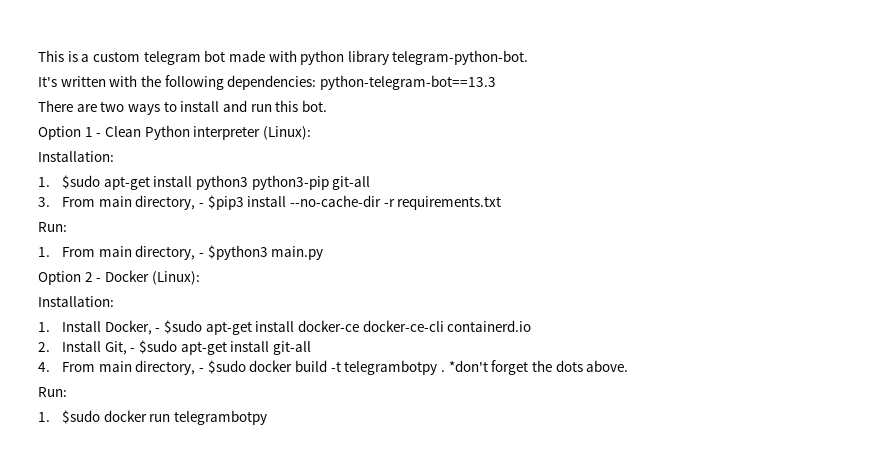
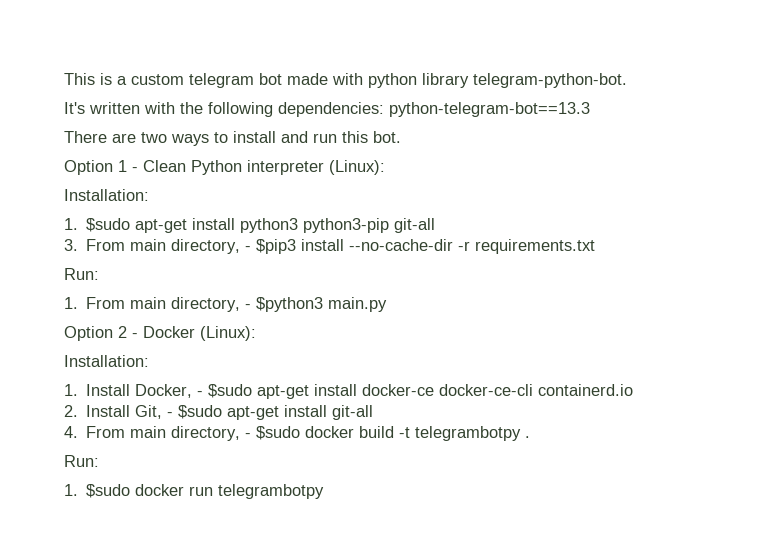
[448,360,629,375] *don't forget the dots above. -> (531, 437) none

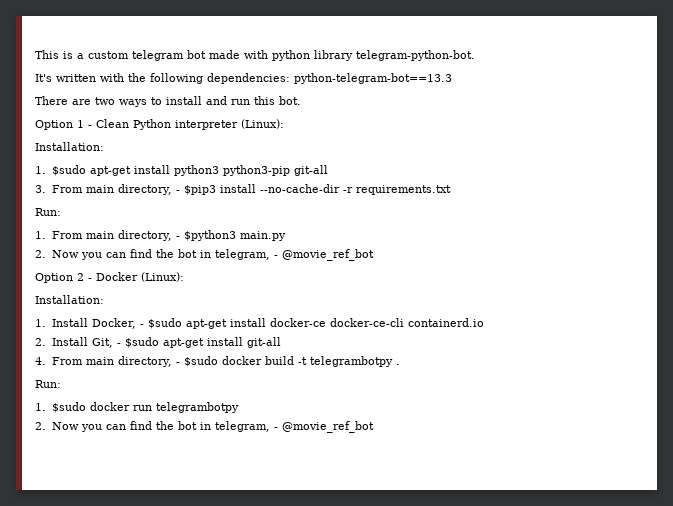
(388, 304) none -> [35,249,374,261] // 2. Now you can find the bot in telegram, - @movie_ref_bot
(325, 491) none -> [35,421,374,433] // 2. Now you can find the bot in telegram, - @movie_ref_bot

